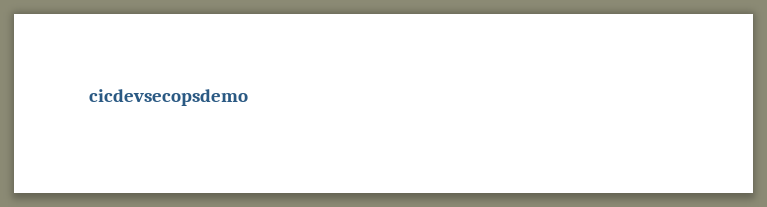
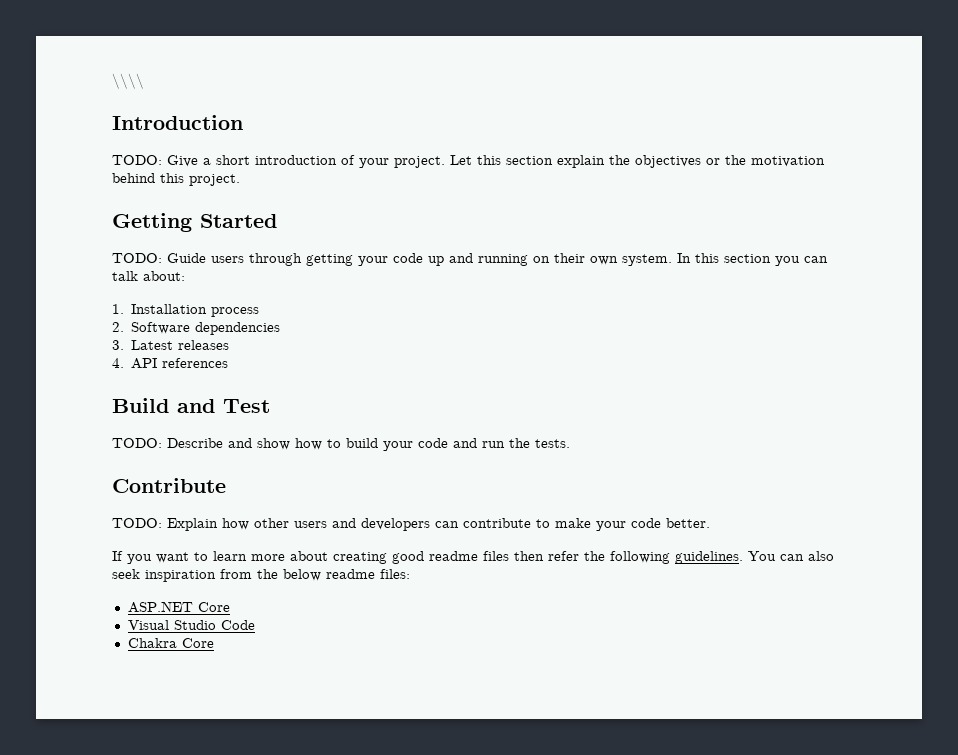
[89,89,248,106] cicdevsecopsdemo -> [112,73,144,89] [112,115,243,130] [112,155,825,168] [112,173,240,186] [112,213,277,232] [112,253,828,266] [112,271,185,281] [112,304,260,317] [112,322,281,335] [112,340,230,350] [112,358,229,369] [112,398,270,413] [112,438,570,451] [112,478,226,493] [112,518,710,531] [112,551,834,564] [112,569,410,582] [127,601,230,613] [127,620,255,630] [127,638,214,648] \\\\ // Introduction // TODO: Give a short introduction of your project. Let this section explain the objectives or the motivation behind this project. // Getting Started // TODO: Guide users through getting your code up and running on their own system. In this section you can talk about: // 1. Installation process // 2. Software dependencies // 3. Latest releases // 4. API references // Build and Test // TODO: Describe and show how to build your code and run the tests. // Contribute // TODO: Explain how other users and developers can contribute to make your code better. // If you want to learn more about creating good readme files then refer the following guidelines. You can also seek inspiration from the below readme files: // ASP.NET Core // Visual Studio Code // Chakra Core

